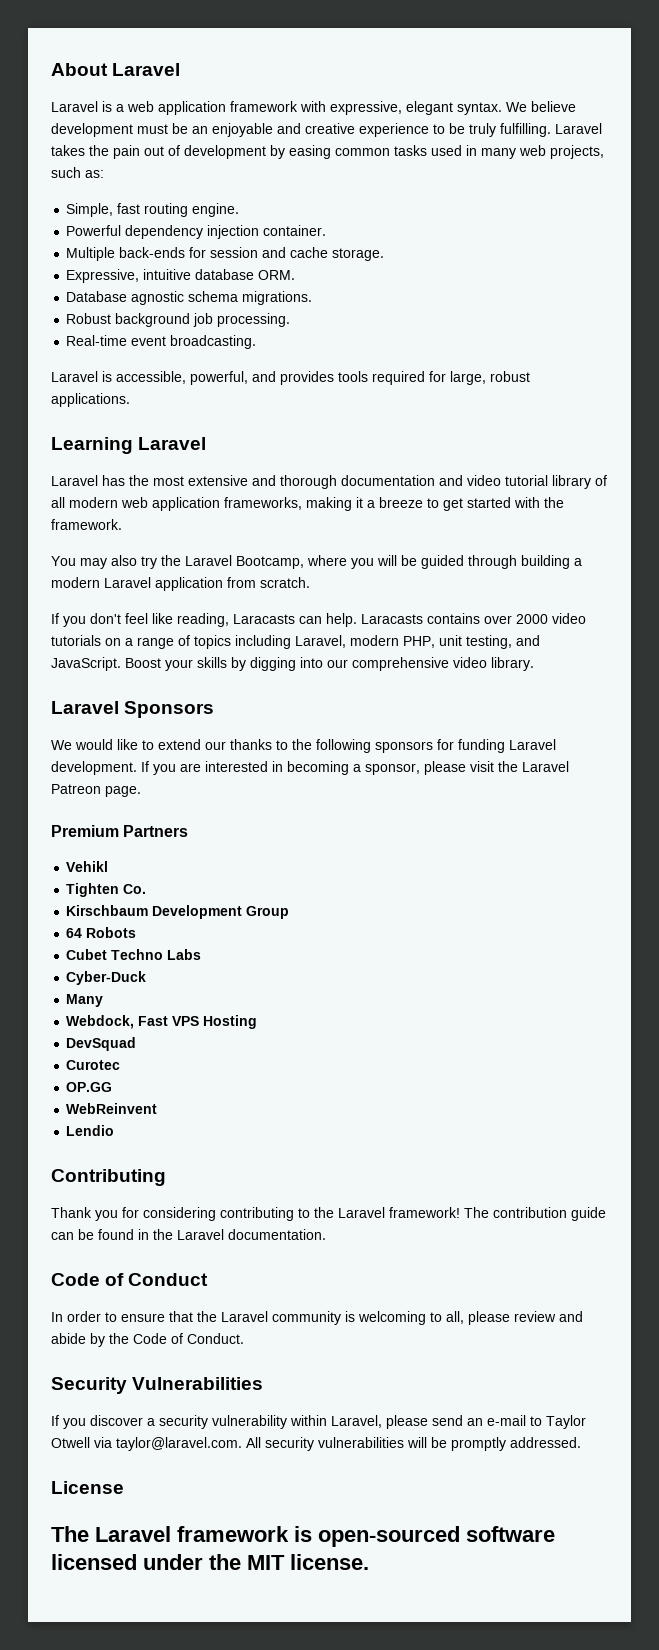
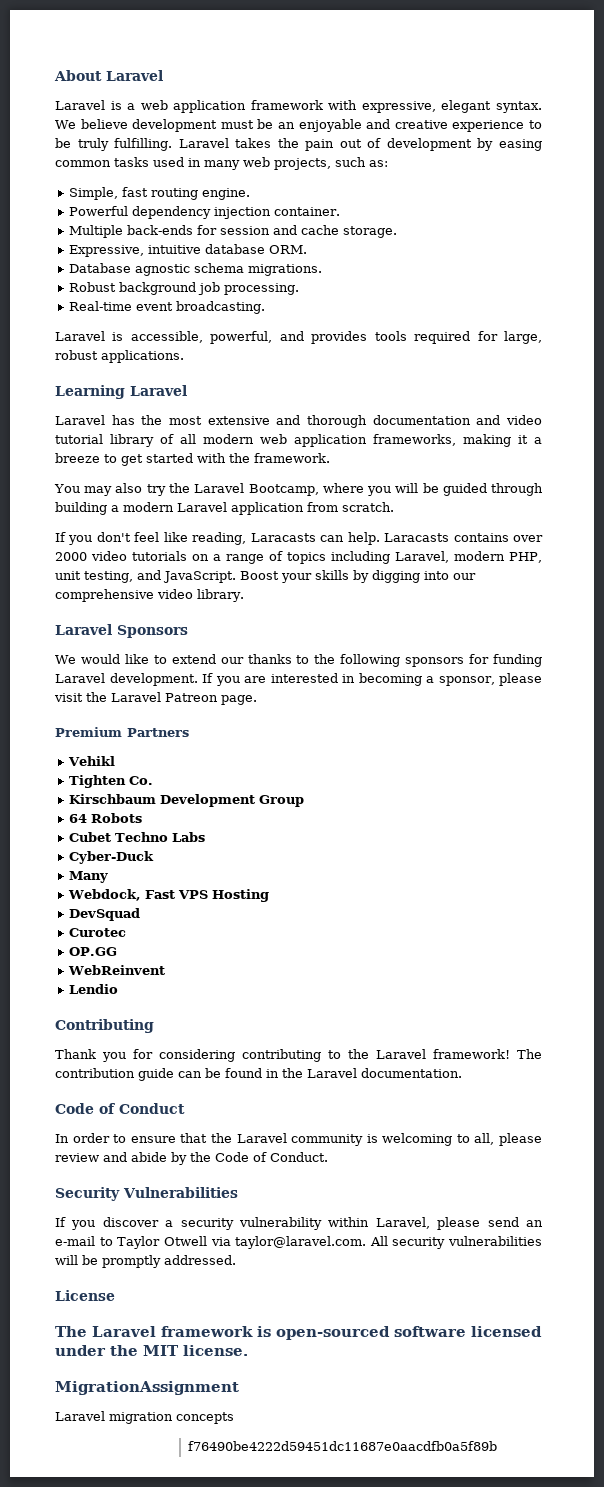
(369, 1562) none -> [55,1381,239,1395] [55,1411,234,1424] [188,1441,498,1451] // MigrationAssignment // Laravel migration concepts // f76490be4222d59451dc11687e0aacdfb0a5f89b

